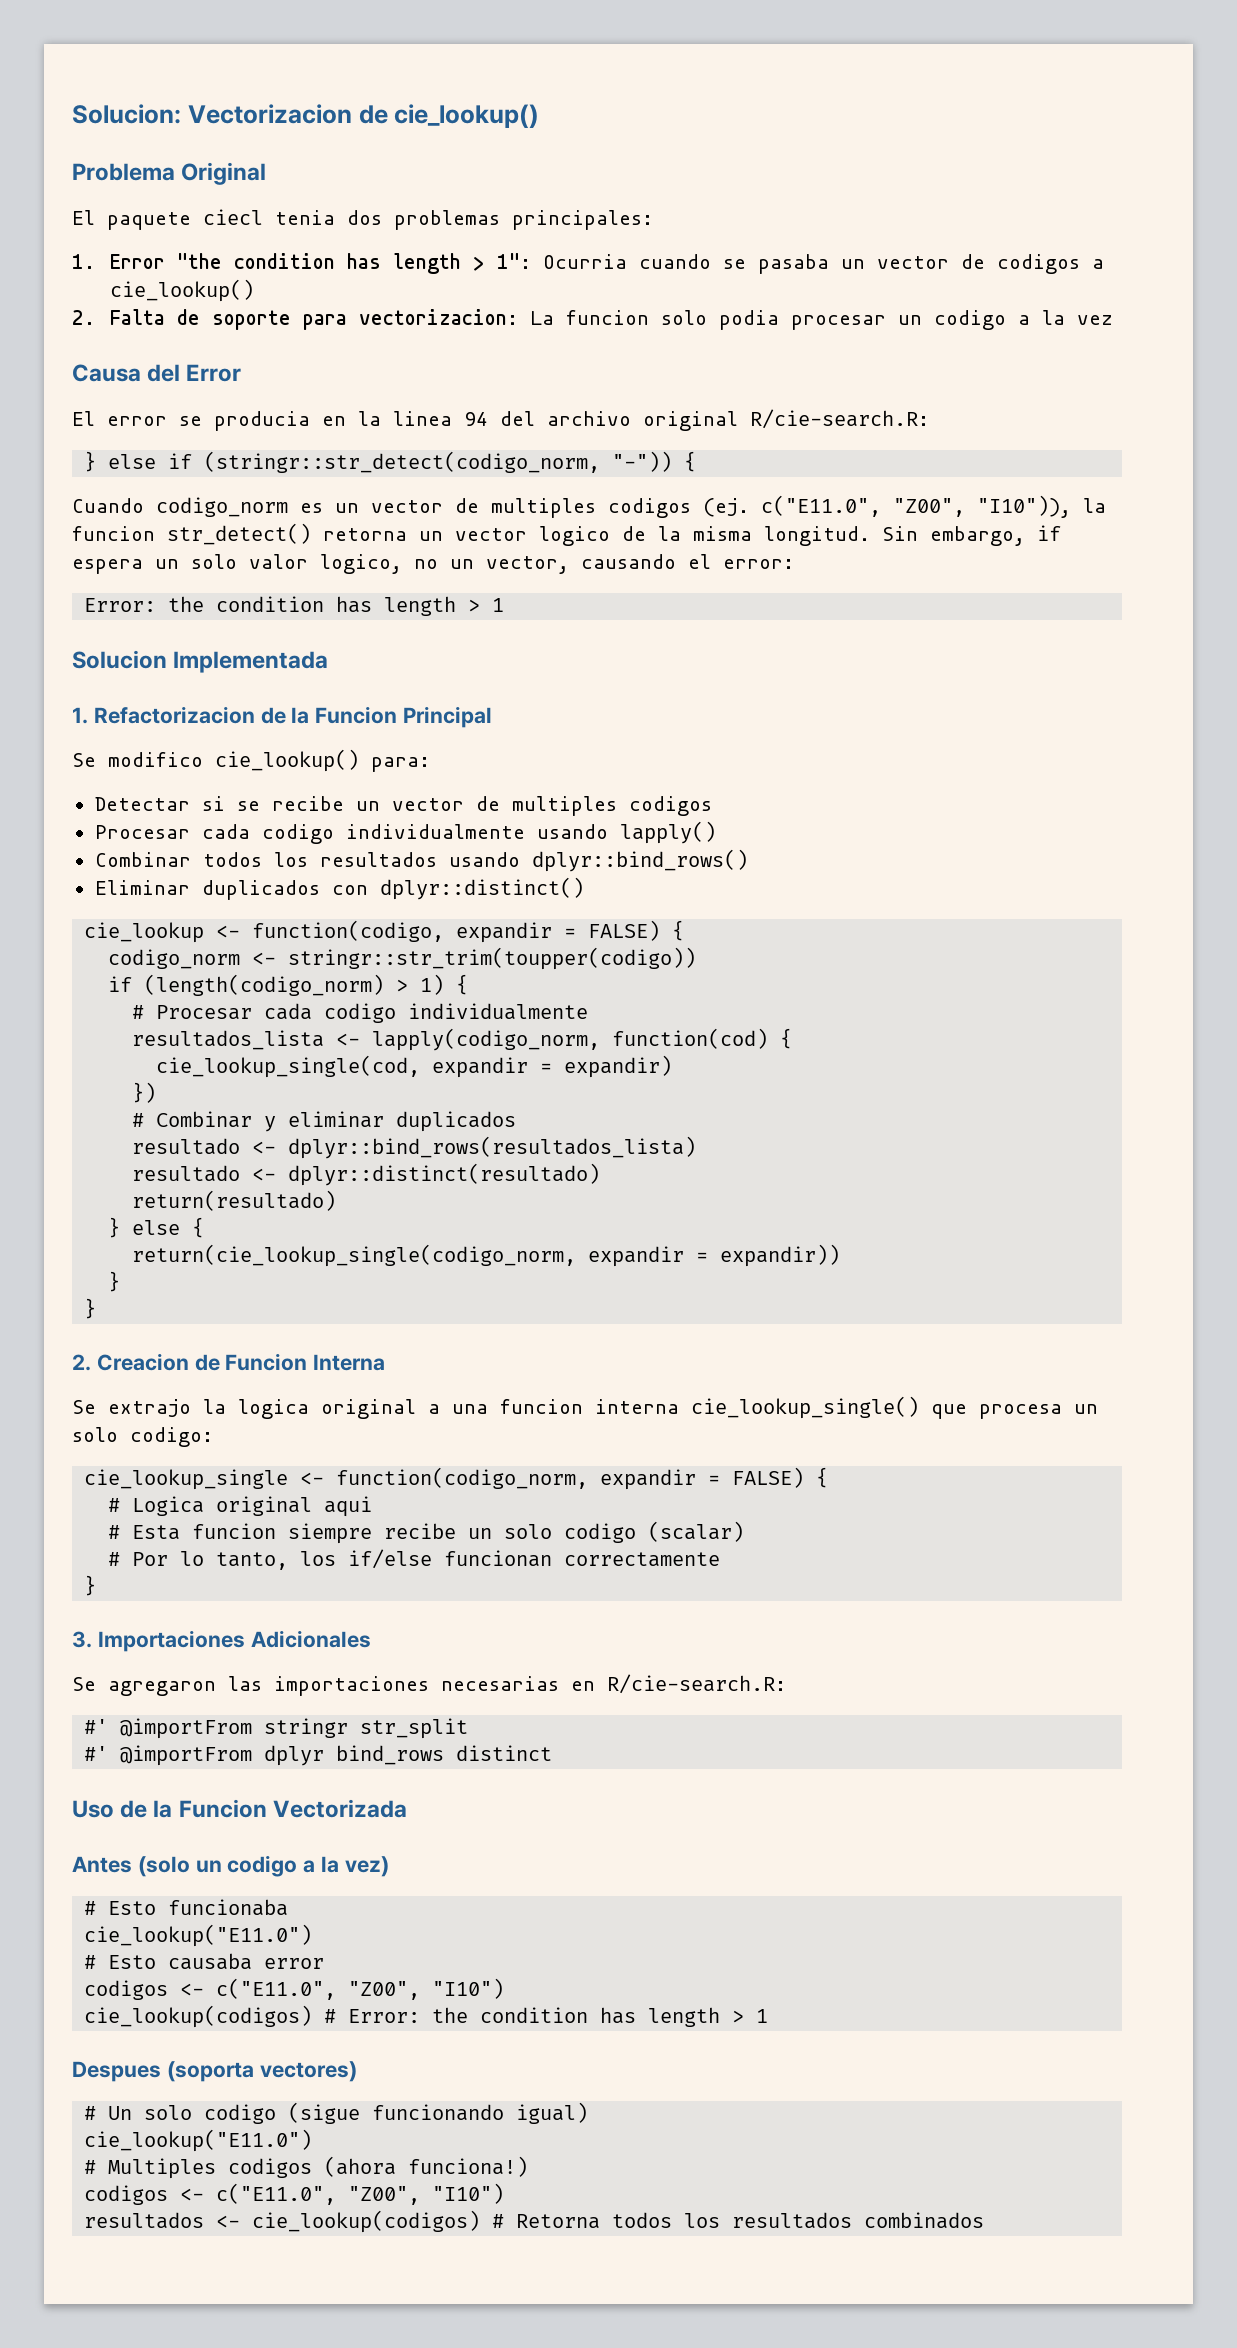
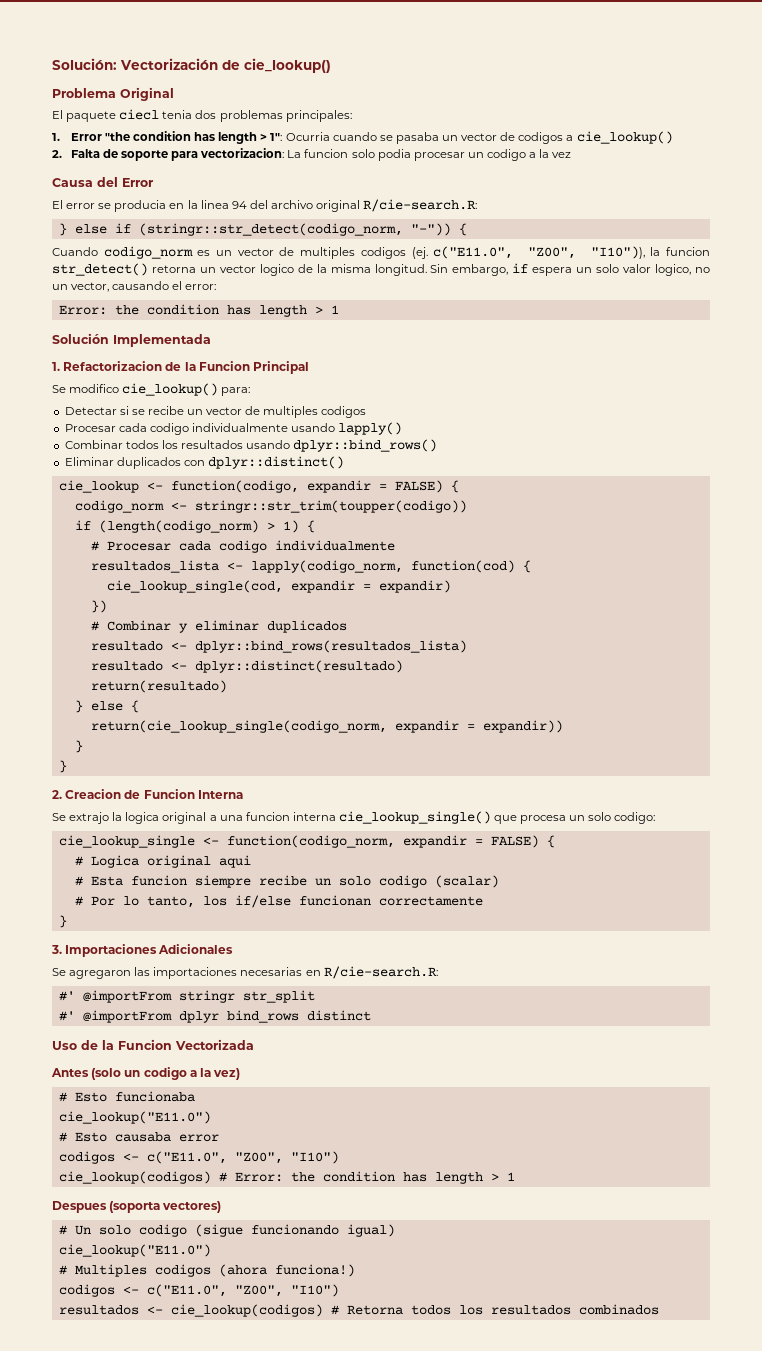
[72,104,352,124] Solucion: Vectorizacion -> [52,58,218,70] Solución: Vectorización
[72,650,167,669] Solucion -> [52,333,109,344] Solución

